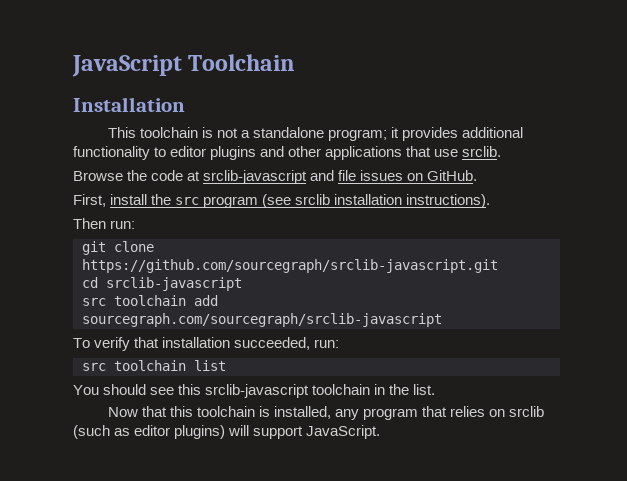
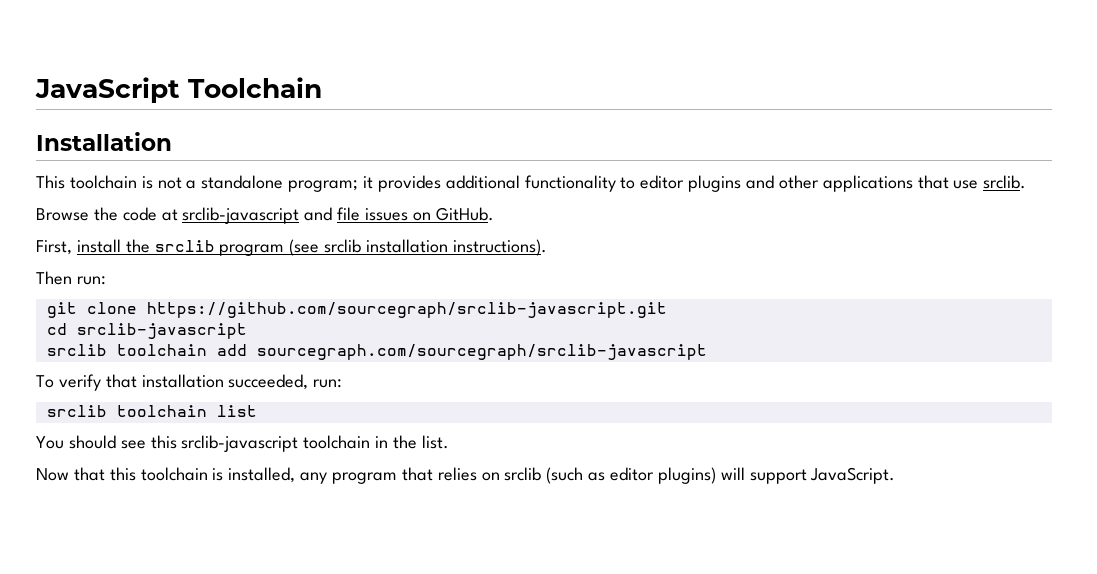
[175,197,200,205] src -> [154,240,215,252] srclib
[82,298,106,306] src -> [46,344,107,356] srclib
[82,363,106,371] src -> [46,405,107,417] srclib

